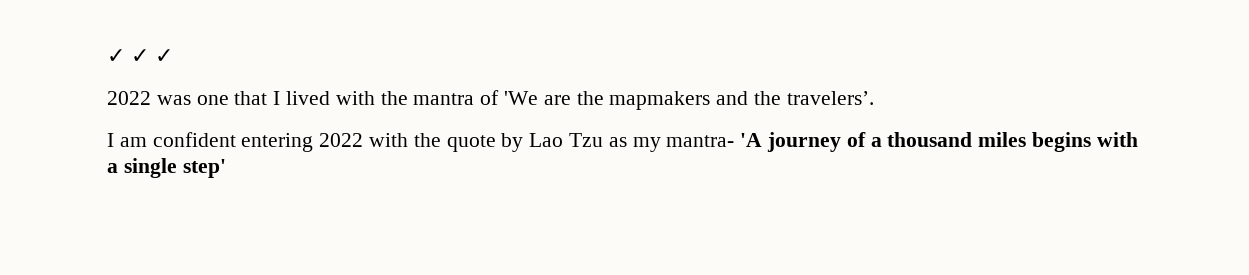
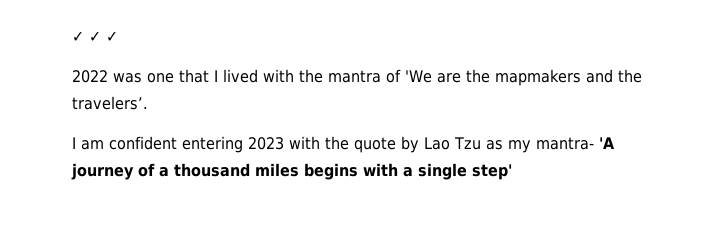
[319,133,364,147] 2022 -> [248,137,284,150] 2023

